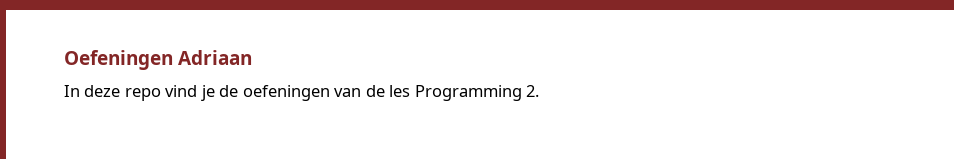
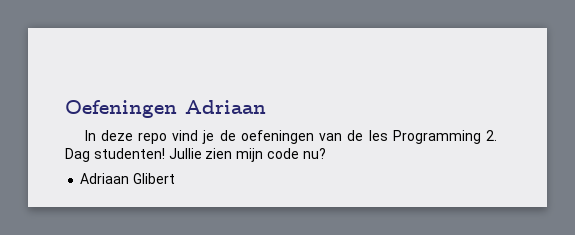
(540, 91) none -> [65,148,326,162] [80,173,176,184] Dag studenten! Jullie zien mijn code nu? // Adriaan Glibert

